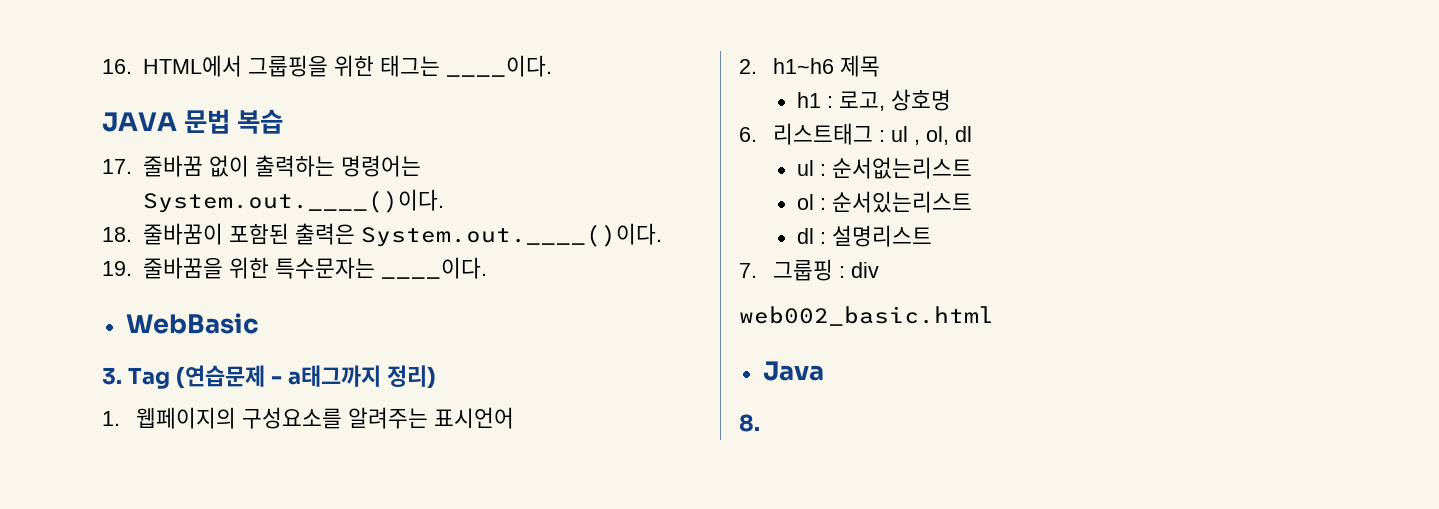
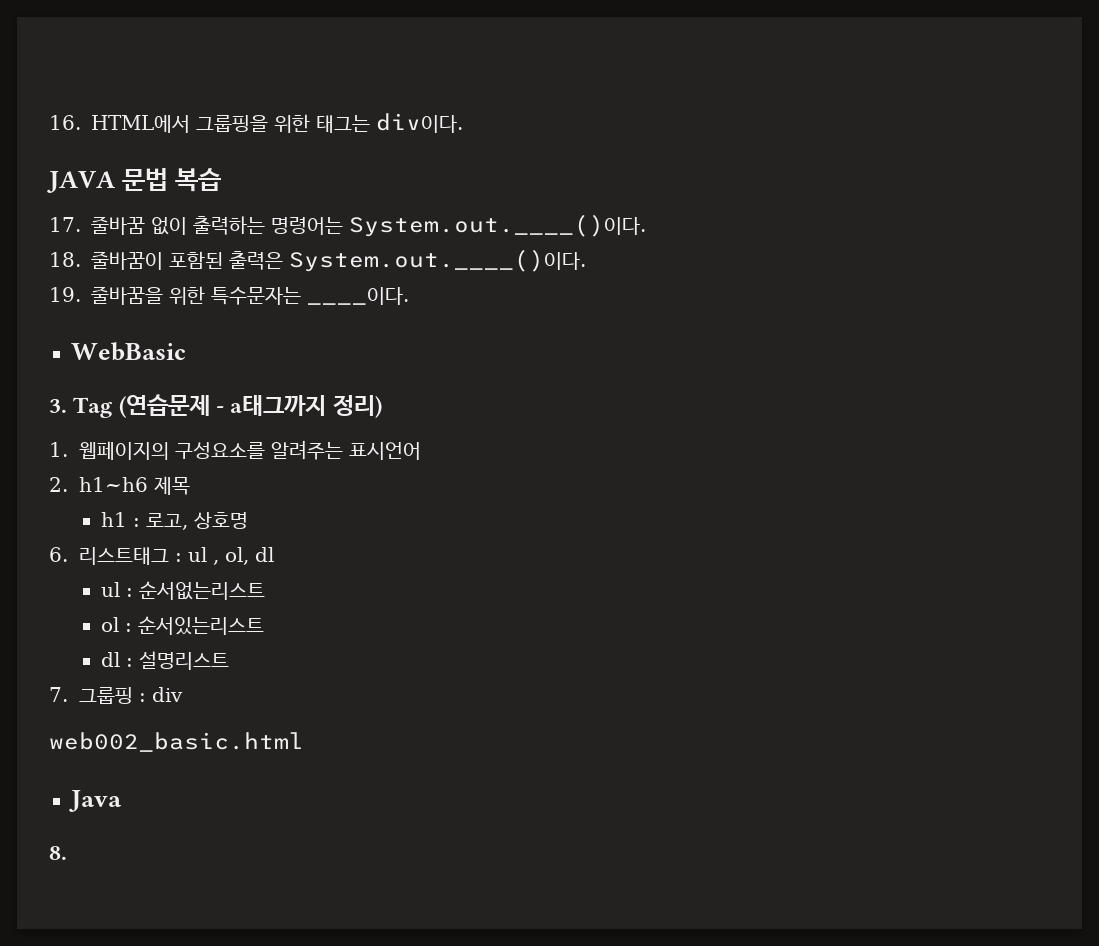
[445,55,552,77] ____이다. -> [376,113,463,133] div이다.

